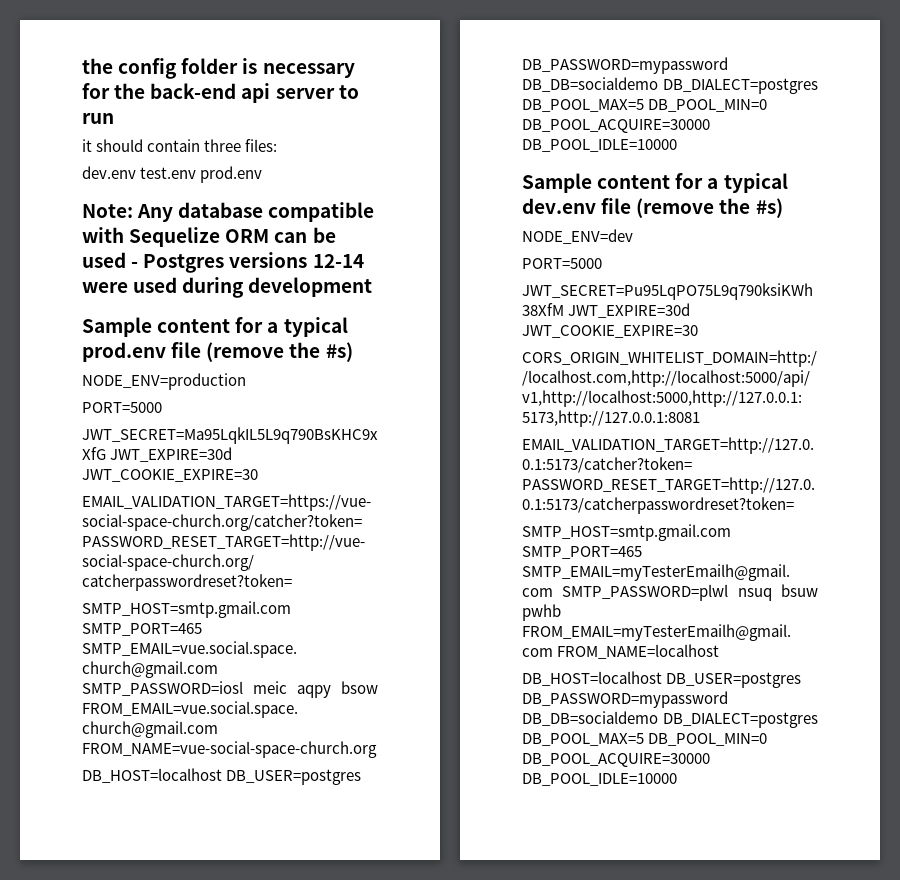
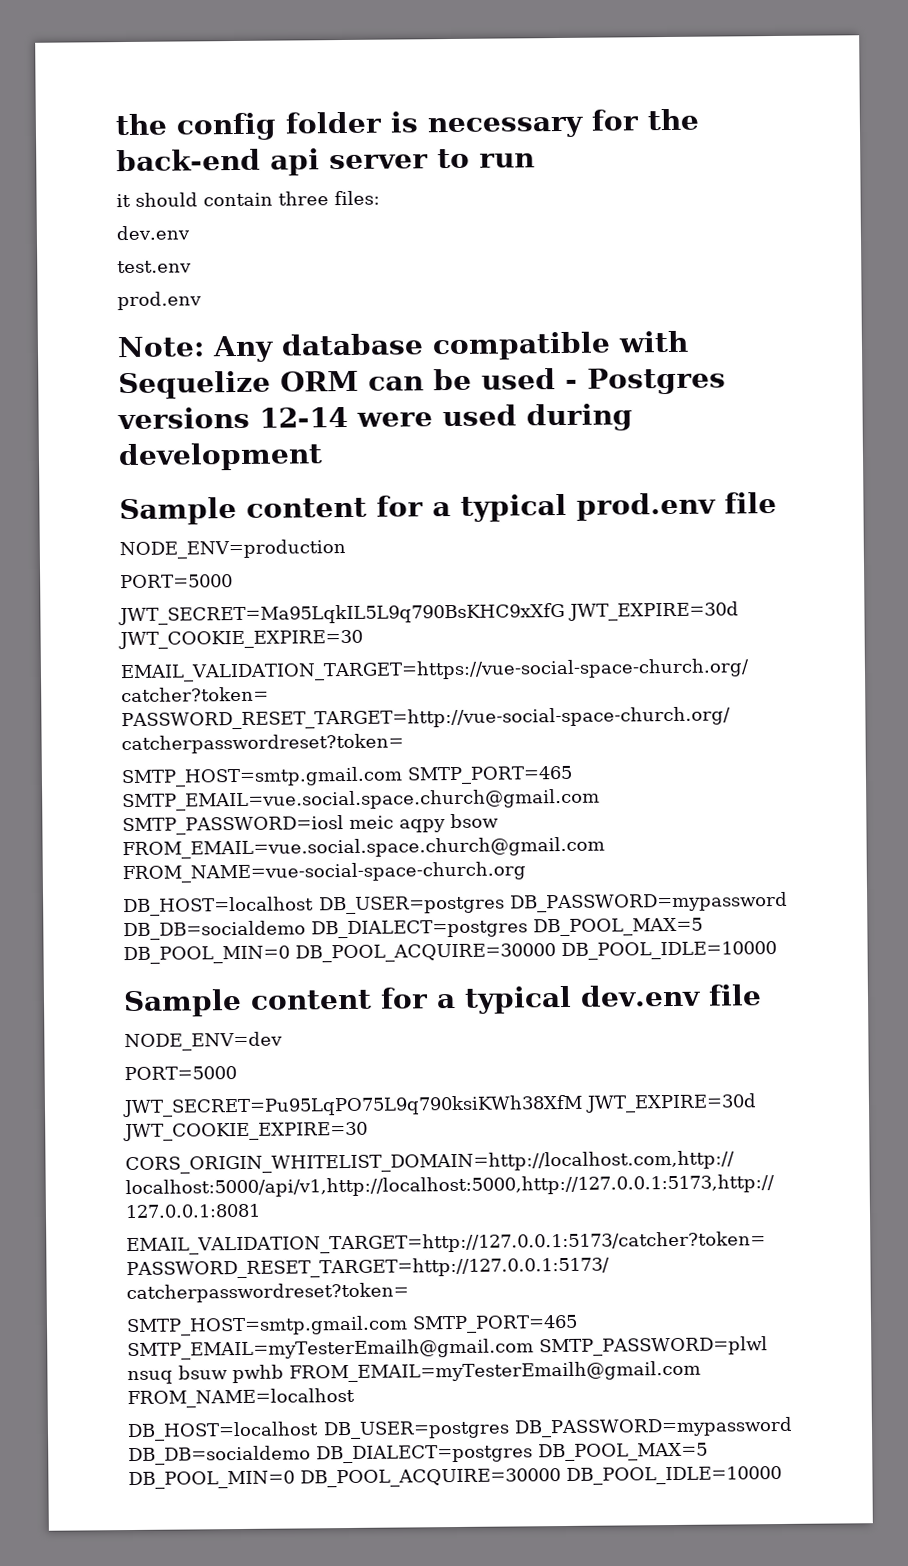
(136, 172) none -> (190, 233) //
(197, 173) none -> (192, 267) //
[206,342,353,362] (remove the #s) -> (777, 503) none
[636,198,783,218] (remove the #s) -> (762, 995) none

